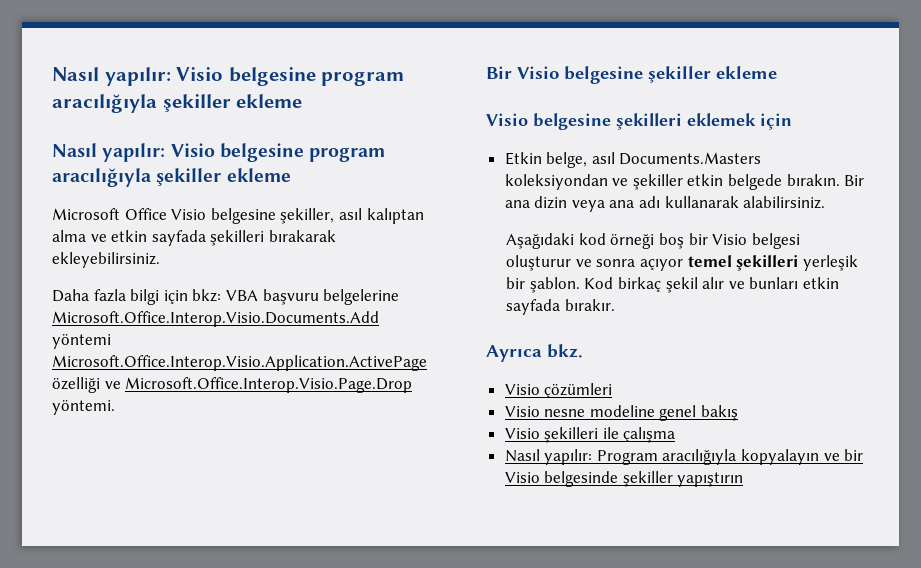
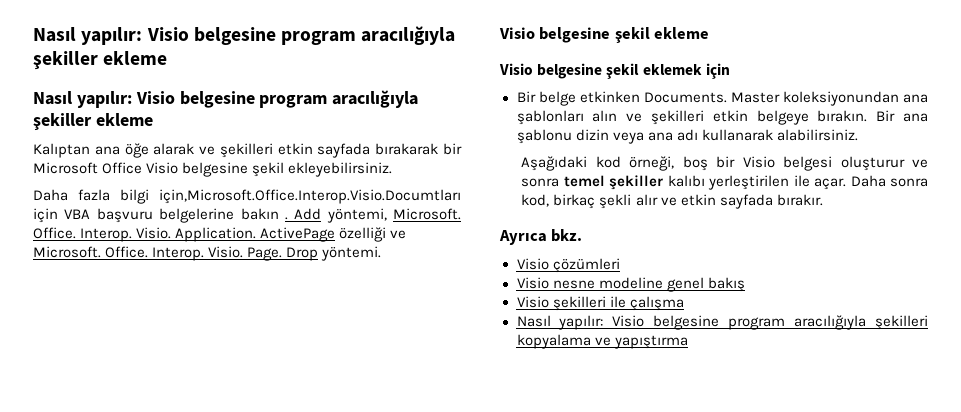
[52,208,424,224] [52,230,336,246] Microsoft Office Visio belgesine şekiller, asıl kalıptan alma ve etkin sayfada şekilleri bırakarak -> [33,143,462,158] [33,162,285,177] Kalıptan ana öğe alarak ve şekilleri etkin sayfada bırakarak bir Microsoft Office Visio belgesine şekil
[163,289,222,304] için bkz: -> [159,189,461,204] [33,208,58,223] için,Microsoft.Office.Interop.Visio.Documtları için
[52,311,379,327] [52,334,111,349] [52,355,427,371] [52,377,413,393] Microsoft.Office.Interop.Visio.Documents.Add yöntemi Microsoft.Office.Interop.Visio.Application.ActivePage özelliği ve Microsoft.Office.Interop.Visio.Page.Drop -> [240,208,461,223] [33,227,407,242] [33,246,319,261] bakın . Add yöntemi, Microsoft. Office. Interop. Visio. Application. ActivePage özelliği ve Microsoft. Office. Interop. Visio. Page. Drop
[486,66,711,84] Bir Visio belgesine şekiller -> [499,27,650,43] Visio belgesine şekil
[616,113,682,130] şekilleri -> [606,63,640,79] şekil
[504,152,762,168] [504,174,783,190] Etkin belge, asıl Documents.Masters koleksiyondan ve şekiller etkin belgede -> [516,91,928,106] [516,110,809,125] Bir belge etkinken Documents. Master koleksiyonundan ana şablonları alın ve şekilleri etkin belgeye
(530, 204) none -> [516,129,572,144] şablonu
[610,234,655,249] örneği -> [629,156,675,171] örneği,
[639,255,858,271] [506,277,698,293] açıyor temel şekilleri yerleşik bir şablon. Kod birkaç şekil -> [563,175,928,190] [521,194,632,209] temel şekiller kalıbı yerleştirilen ile açar. Daha sonra kod, birkaç şekli
[749,277,799,289] bunları -> (677, 201) none
[596,449,864,465] [504,471,744,487] Program aracılığıyla kopyalayın ve bir Visio belgesinde şekiller yapıştırın -> [612,315,929,330] [516,334,688,349] Visio belgesine program aracılığıyla şekilleri kopyalama ve yapıştırma

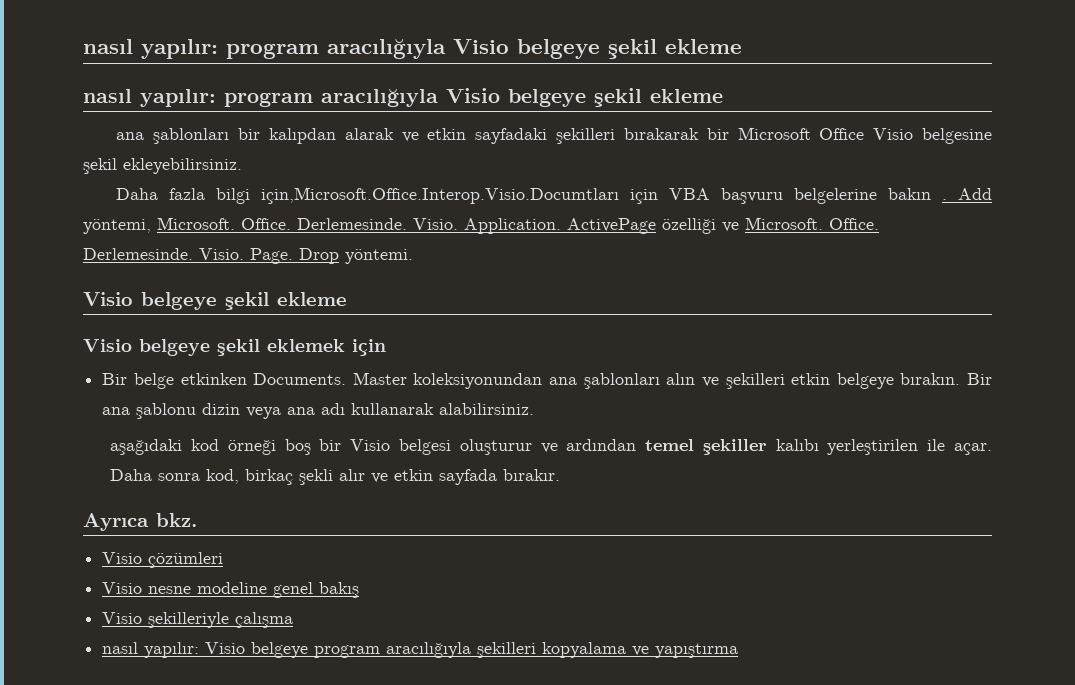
[33,26,456,45] [33,51,168,70] [33,90,419,108] [33,113,153,131] [33,143,371,158] Nasıl yapılır: Visio belgesine program aracılığıyla şekiller ekleme // Nasıl yapılır: Visio belgesine program aracılığıyla şekiller ekleme // Kalıptan ana öğe alarak ve şekilleri etkin sayfada -> [83,39,742,59] [83,88,723,107] [116,128,616,144] nasıl yapılır: program aracılığıyla Visio belgeye şekil ekleme // nasıl yapılır: program aracılığıyla Visio belgeye şekil ekleme // ana şablonları bir kalıpdan alarak ve etkin sayfadaki şekilleri
[80,228,133,242] Interop. -> [297,218,407,230] Derlemesinde.
[152,247,205,261] Interop. -> [83,248,193,260] Derlemesinde.
[539,27,611,43] belgesine -> [141,292,217,310] belgeye
[537,63,603,79] belgesine -> [139,339,210,356] belgeye
[521,156,675,171] Aşağıdaki kod örneği, -> [110,439,276,455] aşağıdaki kod örneği
[521,178,560,187] sonra -> [566,439,637,451] ardından
[552,296,626,311] şekilleri ile -> [148,612,230,628] şekilleriyle
[516,315,720,330] Nasıl yapılır: Visio belgesine -> [102,642,309,658] nasıl yapılır: Visio belgeye

